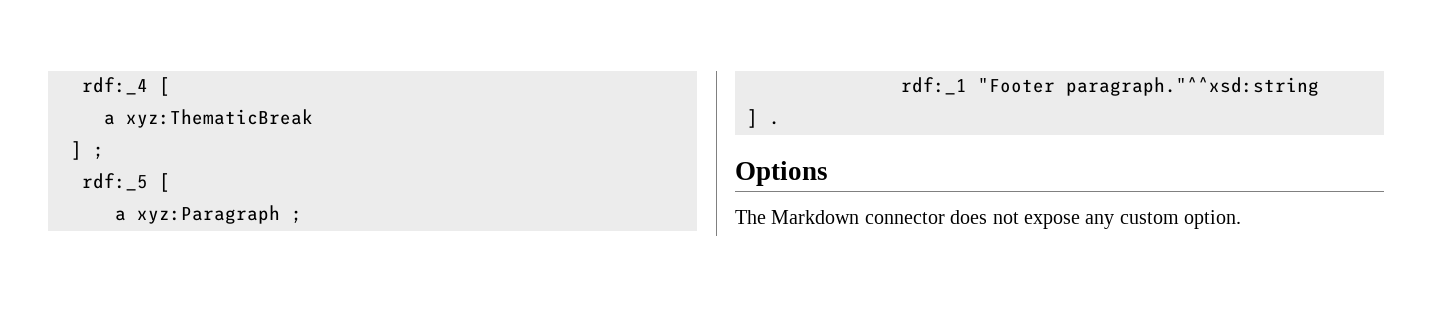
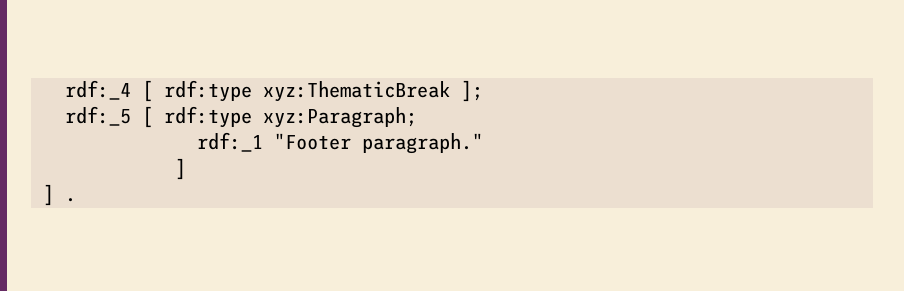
[104,114,115,125] // a -> [164,80,253,102] rdf:type
[71,141,104,160] // ] ; -> [461,80,484,102] ];
[115,205,302,224] // a xyz:Paragraph ; -> [164,106,418,128] rdf:type xyz:Paragraph;
[1066,77,1319,96] paragraph."^^xsd:string -> [362,133,484,154] [175,158,187,180] paragraph." // ]
[735,161,828,186] [735,210,1242,229] // Options // The Markdown connector does not expose any custom option. -> (77, 200) none

